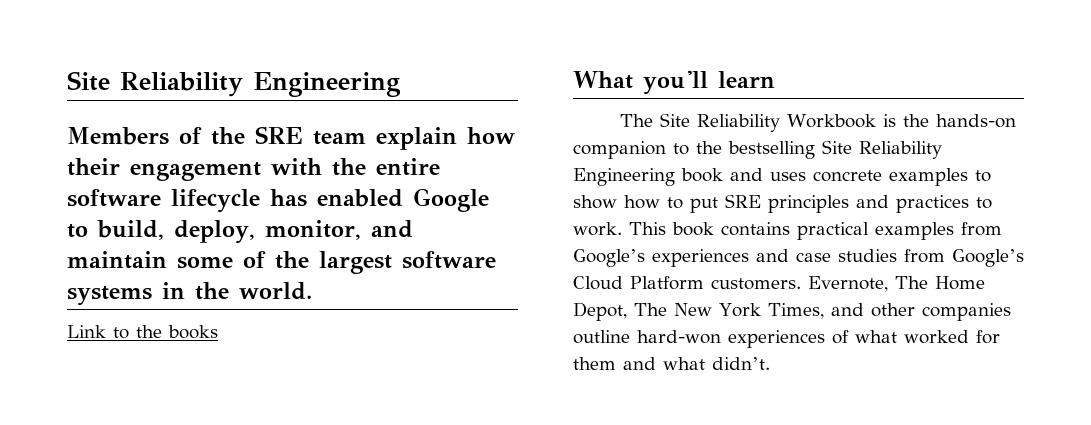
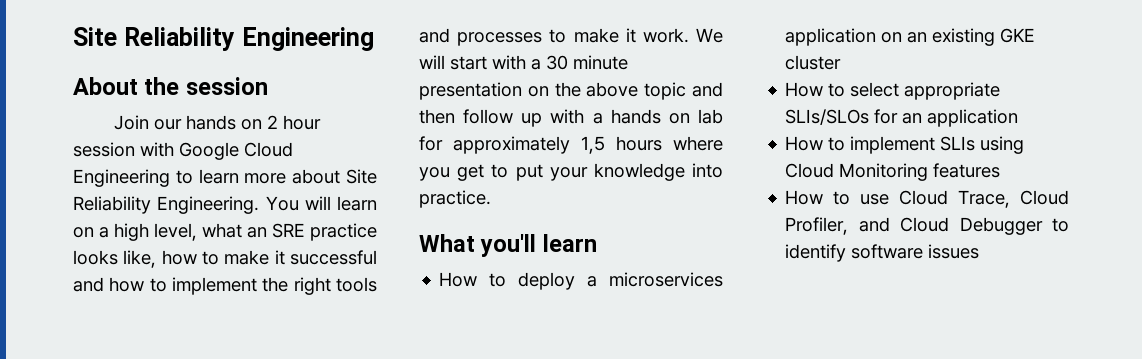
[67,126,515,150] [67,158,440,181] [67,188,489,213] [67,220,413,244] [67,251,496,274] [67,282,312,306] [67,325,218,339] [573,70,775,95] [620,113,1017,132] [573,140,942,159] [573,168,991,186] [573,194,992,213] [573,222,1002,240] [573,249,1024,267] [573,276,985,292] [573,302,1011,321] [573,330,1000,348] [573,357,770,370] Members of the SRE team explain how their engagement with the entire software lifecycle has enabled Google to build, deploy, monitor, and maintain some of the largest software systems in the world. // Link to the books // What you'll learn // The Site Reliability Workbook is the hands-on companion to the bestselling Site Reliability Engineering book and uses concrete examples to show how to put SRE principles and practices to work. This book contains practical examples from Google’s experiences and case studies from Google’s Cloud Platform customers. Evernote, The Home Depot, The New York Times, and other companies outline hard-won experiences of what worked for them and what didn’t. -> [73,77,268,95] [113,115,321,130] [73,142,293,160] [73,169,378,187] [73,196,377,214] [73,223,377,241] [73,250,377,268] [73,277,377,295] [419,28,723,46] [419,55,628,70] [419,82,723,100] [419,109,723,127] [419,136,723,154] [419,163,723,181] [419,190,491,208] [419,234,597,257] [439,272,723,290] [785,28,1036,46] [785,55,842,70] [785,82,1001,100] [785,109,1019,127] [785,136,1025,154] [785,163,1001,181] [785,190,1069,208] [785,217,1069,235] [785,244,980,262] About the session // Join our hands on 2 hour session with Google Cloud Engineering to learn more about Site Reliability Engineering. You will learn on a high level, what an SRE practice looks like, how to make it successful and how to implement the right tools and processes to make it work. We will start with a 30 minute presentation on the above topic and then follow up with a hands on lab for approximately 1,5 hours where you get to put your knowledge into practice. // What you'll learn // How to deploy a microservices application on an existing GKE cluster // How to select appropriate SLIs/SLOs for an application // How to implement SLIs using Cloud Monitoring features // How to use Cloud Trace, Cloud Profiler, and Cloud Debugger to identify software issues

